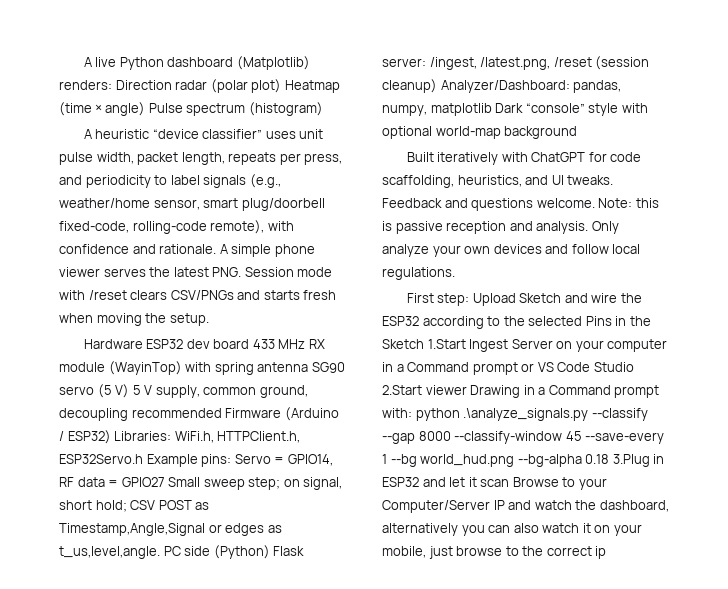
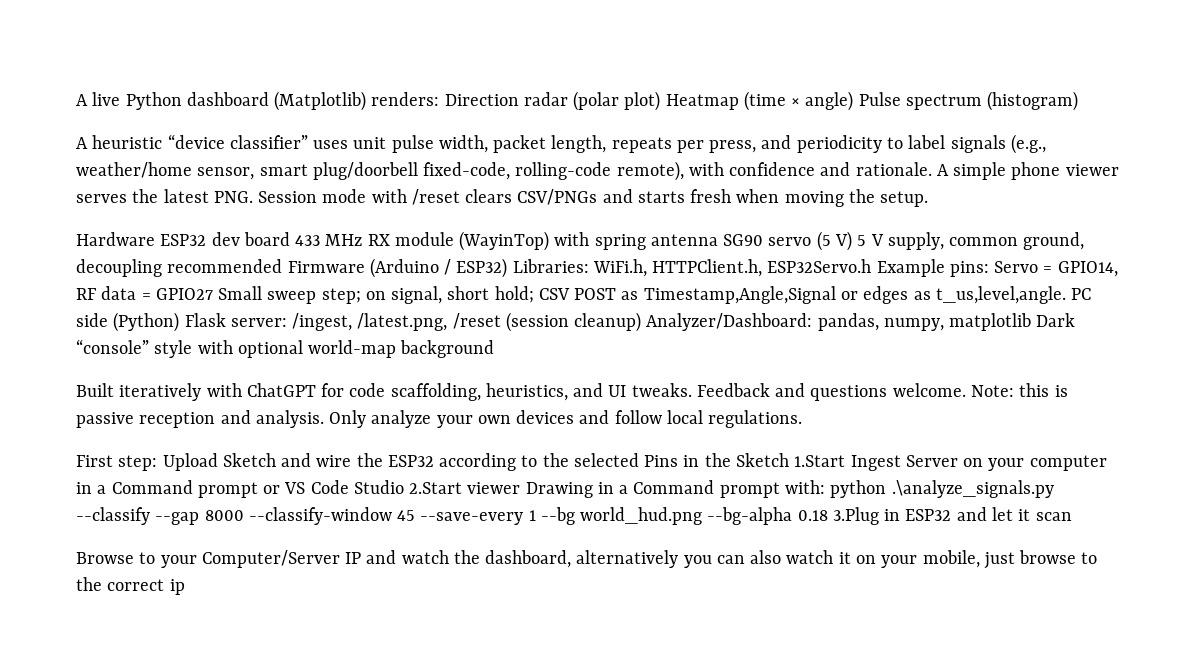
(510, 483) none -> (1072, 516) //

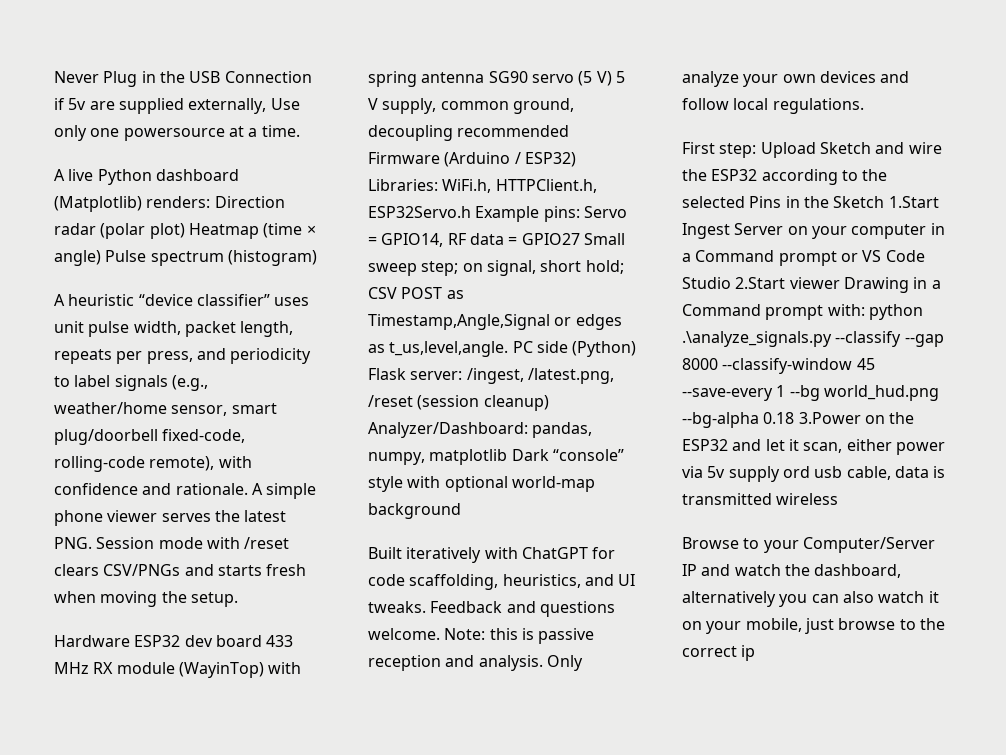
(76, 100) none -> [54,71,312,87] [54,98,300,114] [54,125,300,141] Never Plug in the USB Connection if 5v are supplied externally, Use only one powersource at a time. //
[832,507,901,525] 3.Plug in -> [798,412,915,424] 3.Power on the
[1035,512,1072,521] scan -> [803,439,945,455] [682,466,946,482] [682,493,839,505] scan, either power via 5v supply ord usb cable, data is transmitted wireless

